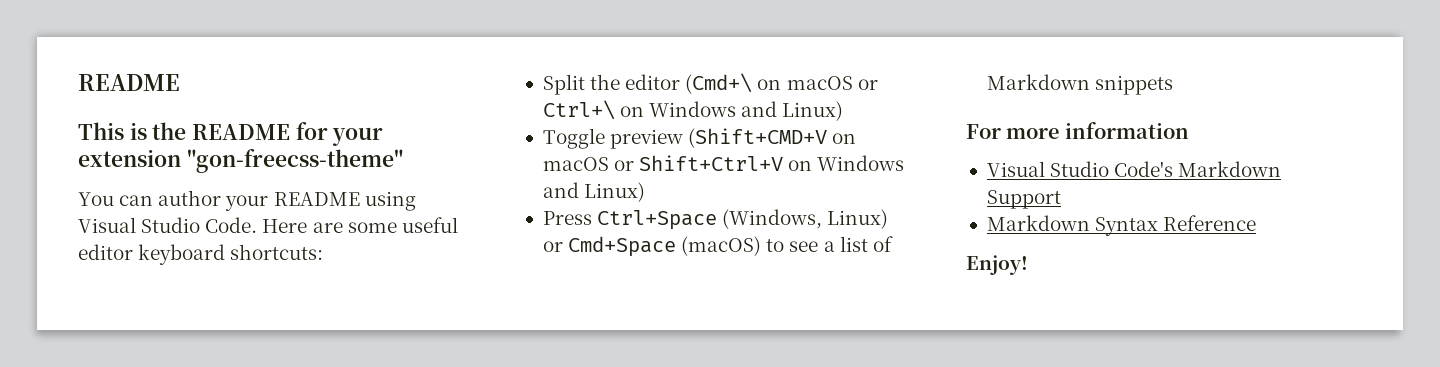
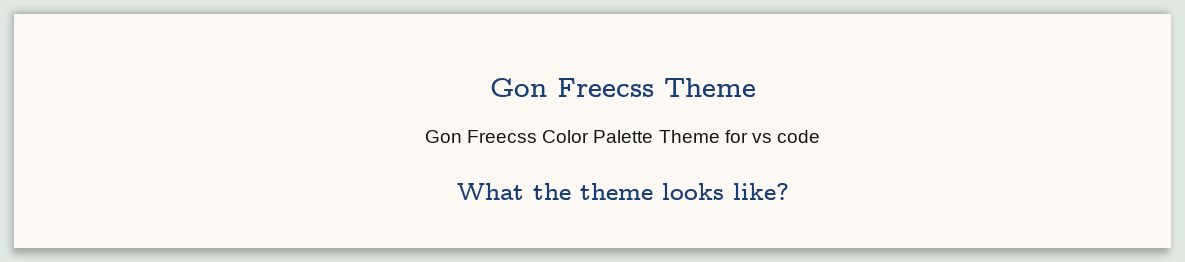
[78,74,180,91] [78,122,384,146] [78,149,403,173] [78,190,416,211] [78,217,458,233] [78,244,324,265] [542,73,878,95] [542,100,844,121] [542,128,857,149] [542,155,905,171] [542,182,646,202] [542,209,889,230] [542,236,893,257] [986,74,1174,95] [966,122,1189,139] [986,161,1282,177] [986,190,1061,209] [986,215,1257,236] [966,255,1028,275] README // This is the README for your extension "gon-freecss-theme" // You can author your README using Visual Studio Code. Here are some useful editor keyboard shortcuts: // Split the editor (Cmd+\ on macOS or Ctrl+\ on Windows and Linux) // Toggle preview (Shift+CMD+V on macOS or Shift+Ctrl+V on Windows and Linux) // Press Ctrl+Space (Windows, Linux) or Cmd+Space (macOS) to see a list of Markdown snippets // For more information // Visual Studio Code's Markdown Support // Markdown Syntax Reference // Enjoy! -> [489,78,756,97] [425,130,820,143] [456,183,789,200] Gon Freecss Theme // Gon Freecss Color Palette Theme for vs code // What the theme looks like?

